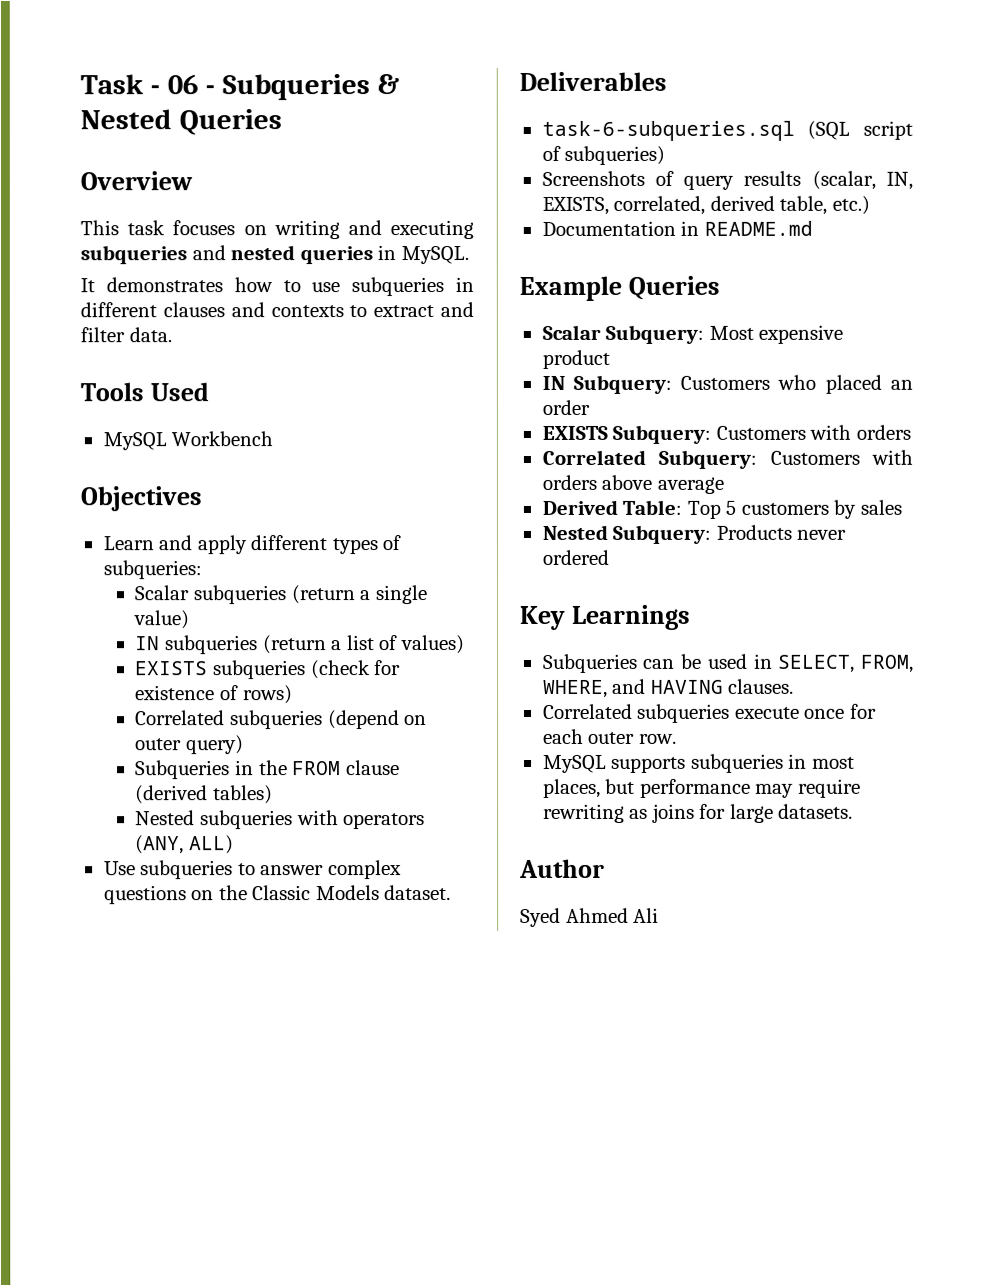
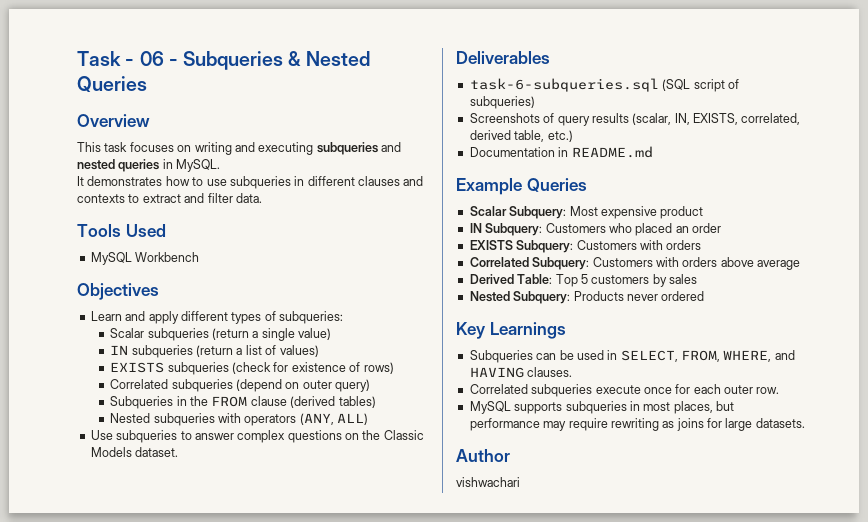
[520,907,660,927] Syed Ahmed Ali -> [456,477,520,487] vishwachari

